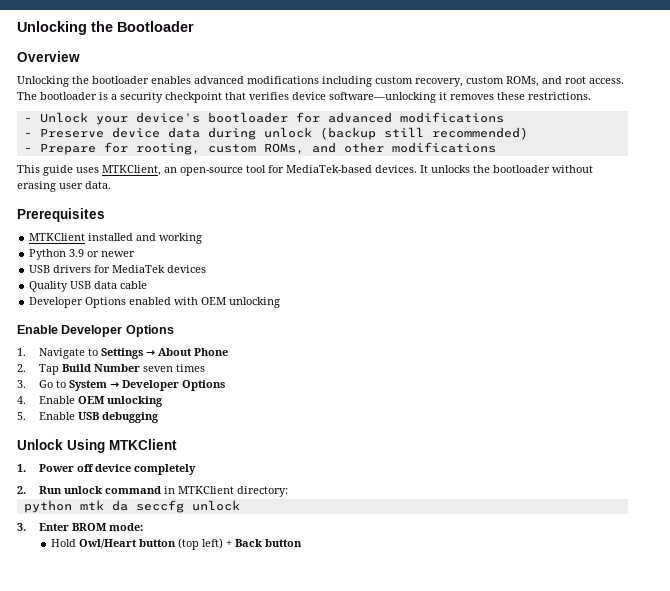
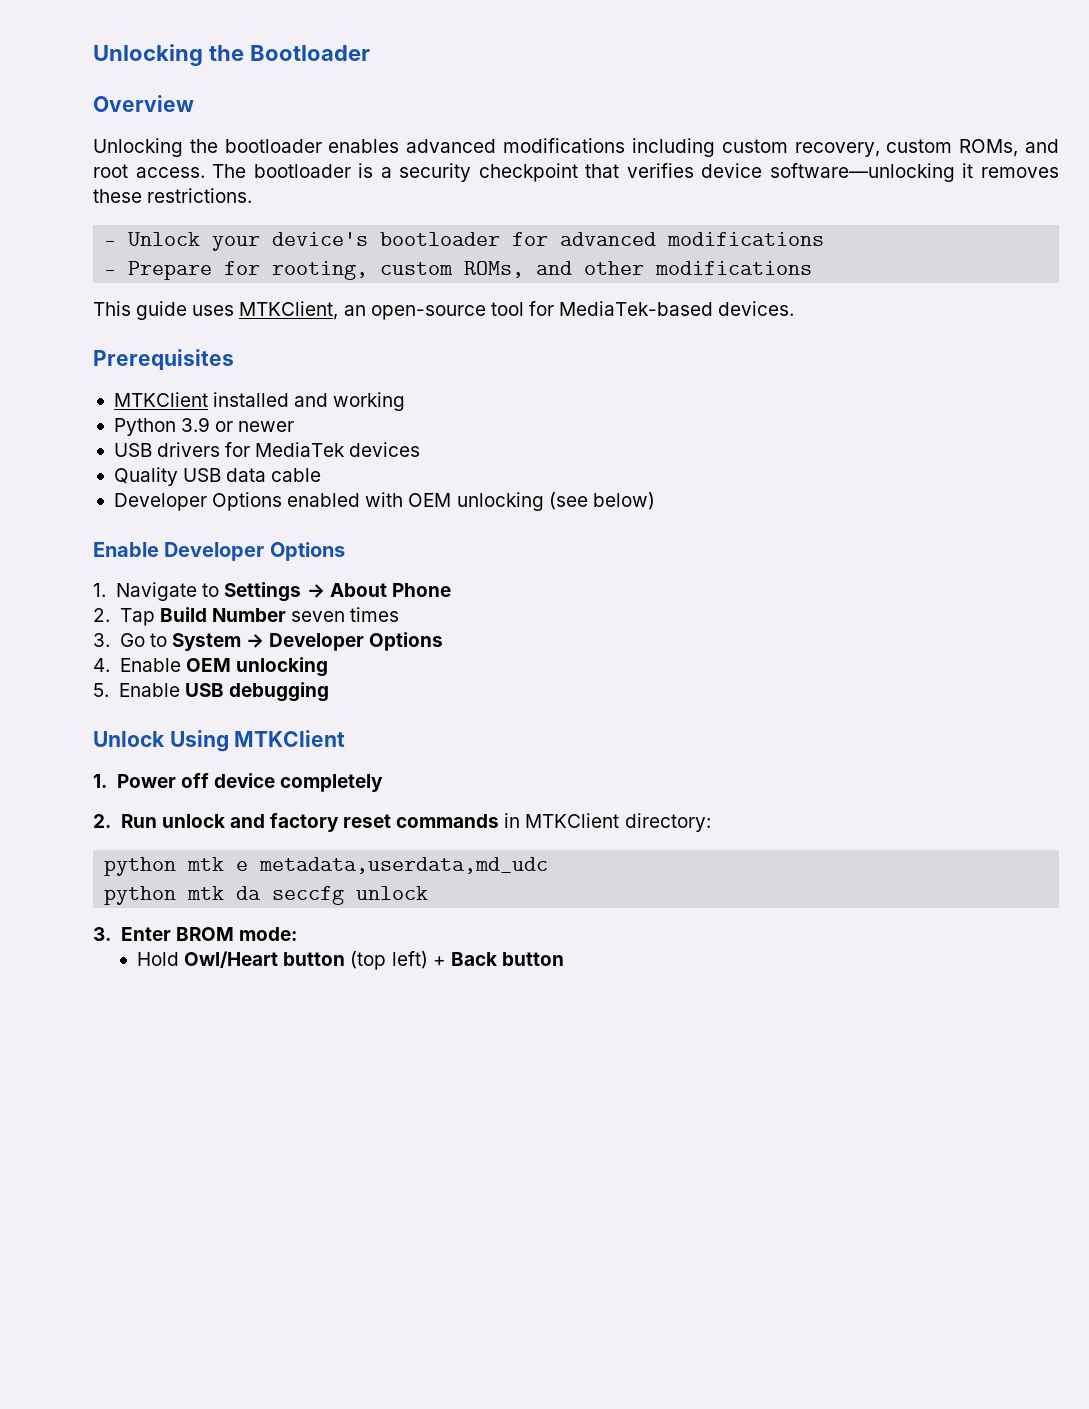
[23,127,528,140] // - Preserve device data during unlock (backup still recommended) -> (825, 239) none
[420,165,593,173] [17,181,111,192] It unlocks the bootloader without erasing user data. -> (795, 308) none
(281, 302) none -> [548,492,655,510] (see below)
[104,486,161,494] command -> [229,813,500,832] and factory reset commands
(288, 491) none -> [104,857,549,876] // python mtk e metadata,userdata,md_udc

